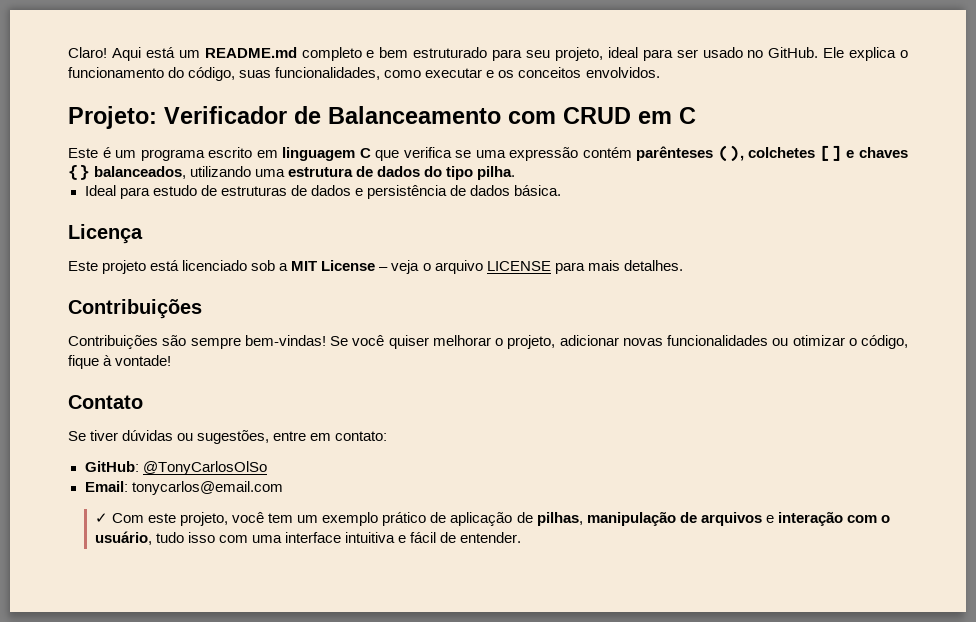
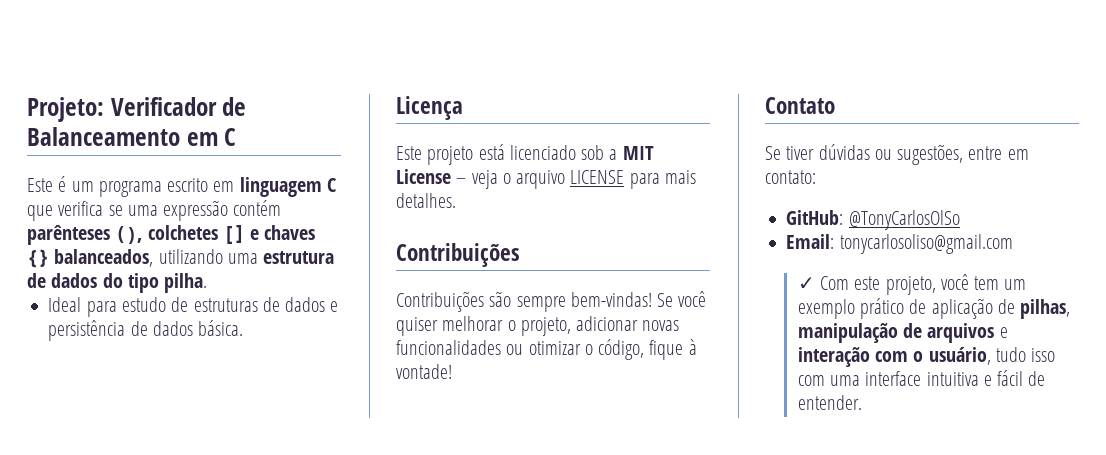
[68,47,908,61] [68,67,660,81] Claro! Aqui está um README.md completo e bem estruturado para seu projeto, ideal para ser usado no GitHub. Ele explica o funcionamento do código, suas funcionalidades, como executar e os conceitos envolvidos. // -> (27, 109) none
[508,107,631,124] com CRUD -> (180, 136) none
[131,481,283,495] tonycarlos@email.com -> [839,234,1013,254] tonycarlosoliso@gmail.com

